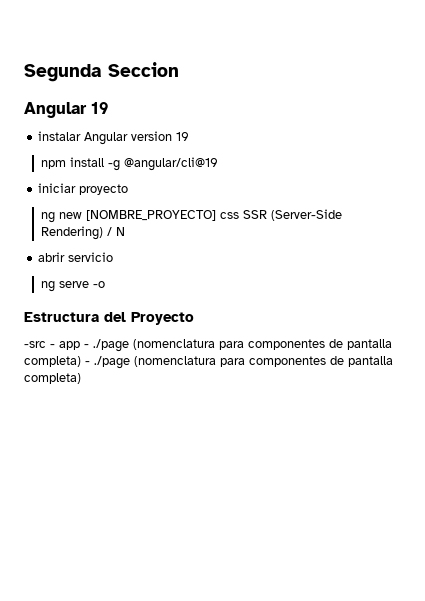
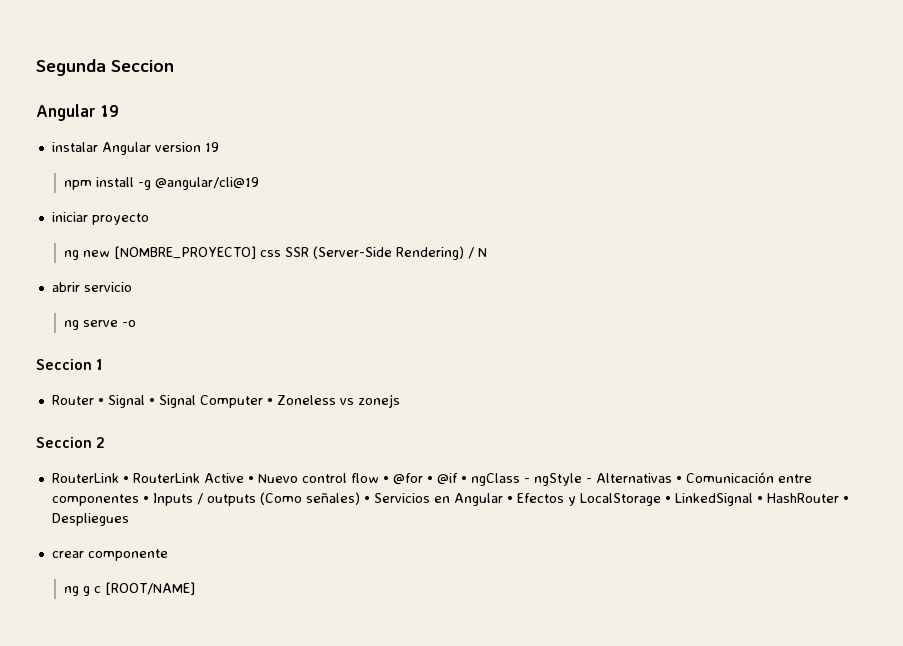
[24,312,194,325] [24,339,392,352] [24,356,393,369] [24,373,81,384] Estructura del Proyecto // -src - app - ./page (nomenclatura para componentes de pantalla completa) - ./page (nomenclatura para componentes de pantalla completa) -> [36,359,103,370] [51,394,400,408] [36,437,106,448] [51,472,812,486] [51,492,849,506] [51,513,129,526] [51,549,168,561] [63,582,195,596] Seccion 1 // Router • Signal • Signal Computer • Zoneless vs zonejs // Seccion 2 // RouterLink • RouterLink Active • Nuevo control flow • @for • @if • ngClass - ngStyle - Alternativas • Comunicación entre componentes • Inputs / outputs (Como señales) • Servicios en Angular • Efectos y LocalStorage • LinkedSignal • HashRouter • Despliegues // crear componente // ng g c [ROOT/NAME]

